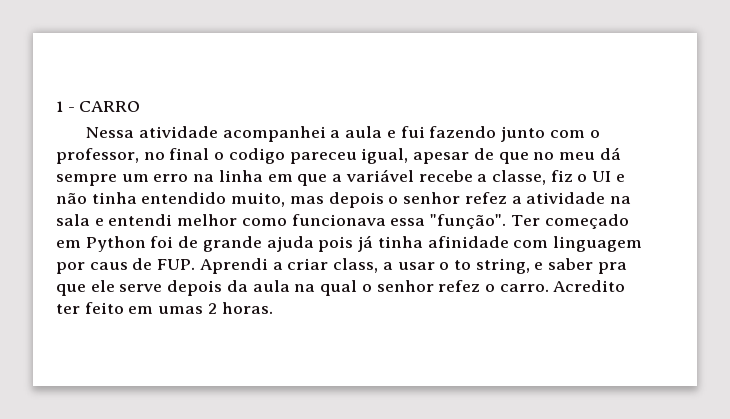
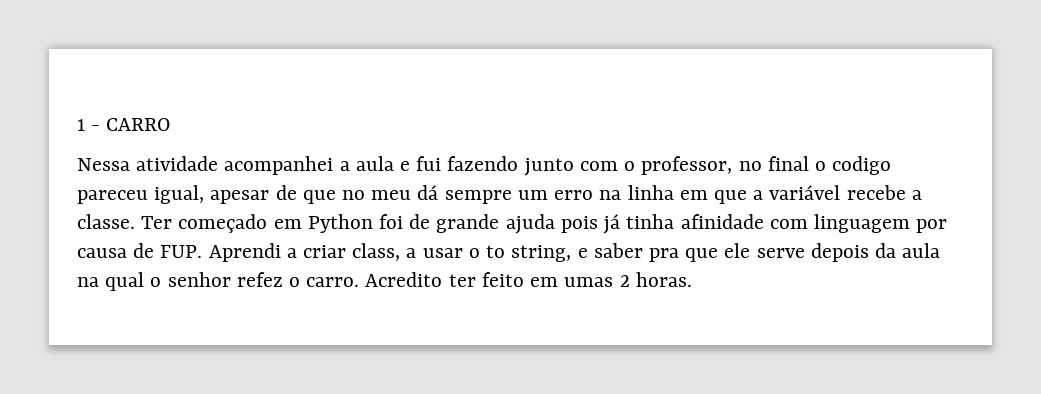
[491,170,625,185] [56,192,631,208] [56,214,507,229] classe, fiz o UI e não tinha entendido muito, mas depois o senhor refez a atividade na sala e entendi melhor como funcionava essa "função". -> [77,214,135,229] classe.
[89,262,128,270] caus -> [77,248,127,258] causa

